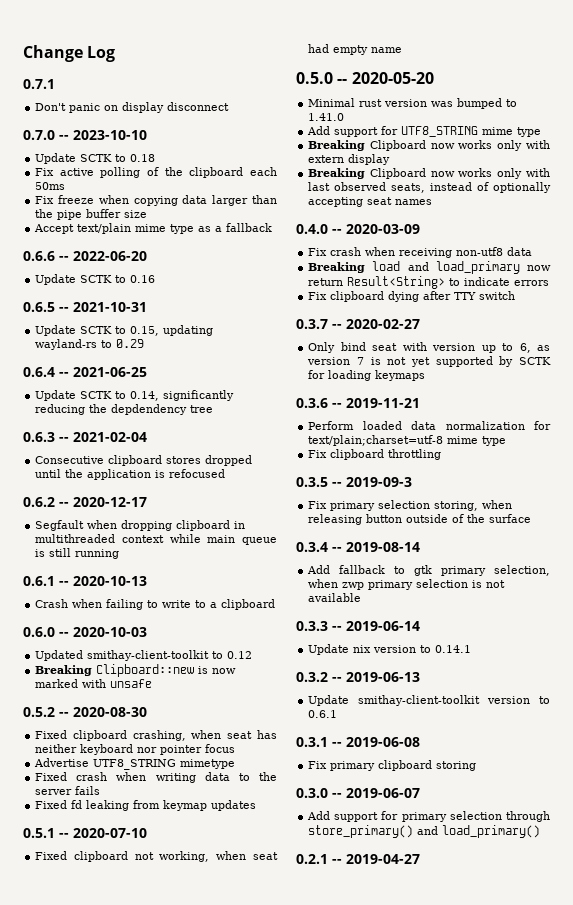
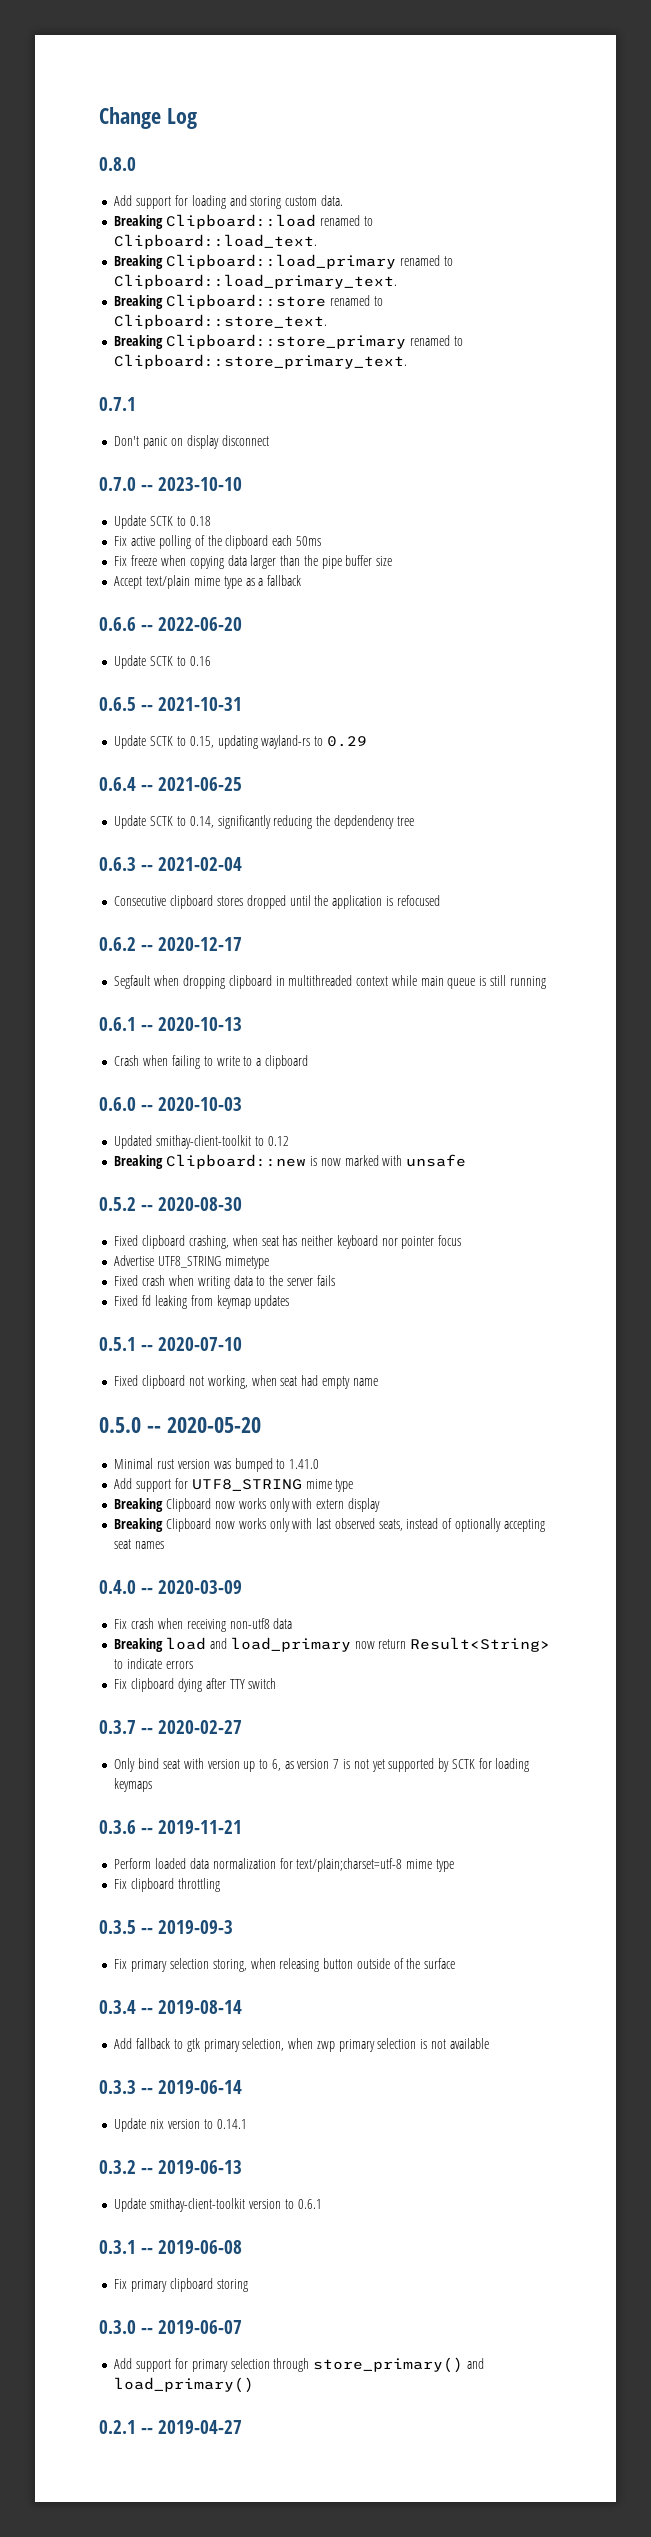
(116, 54) none -> [99,157,136,171] [114,195,343,209] [114,214,373,229] [114,234,318,249] [114,254,453,269] [114,274,398,289] [114,294,383,309] [114,314,328,329] [114,334,463,349] [114,354,408,369] // 0.8.0 // Add support for loading and storing custom data. // Breaking Clipboard::load renamed to Clipboard::load_text. // Breaking Clipboard::load_primary renamed to Clipboard::load_primary_text. // Breaking Clipboard::store renamed to Clipboard::store_text. // Breaking Clipboard::store_primary renamed to Clipboard::store_primary_text.

